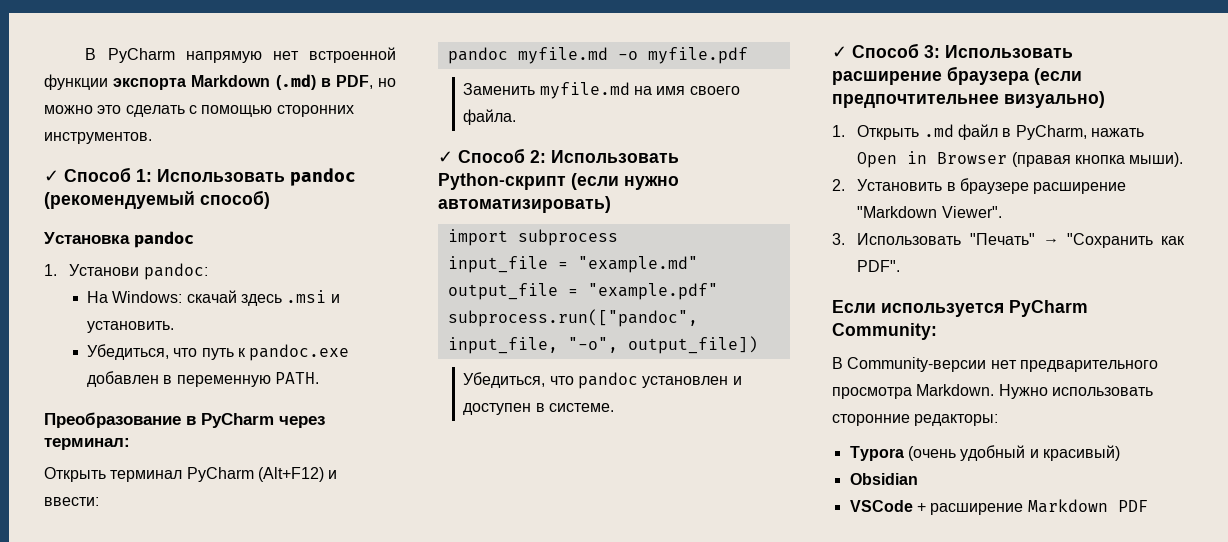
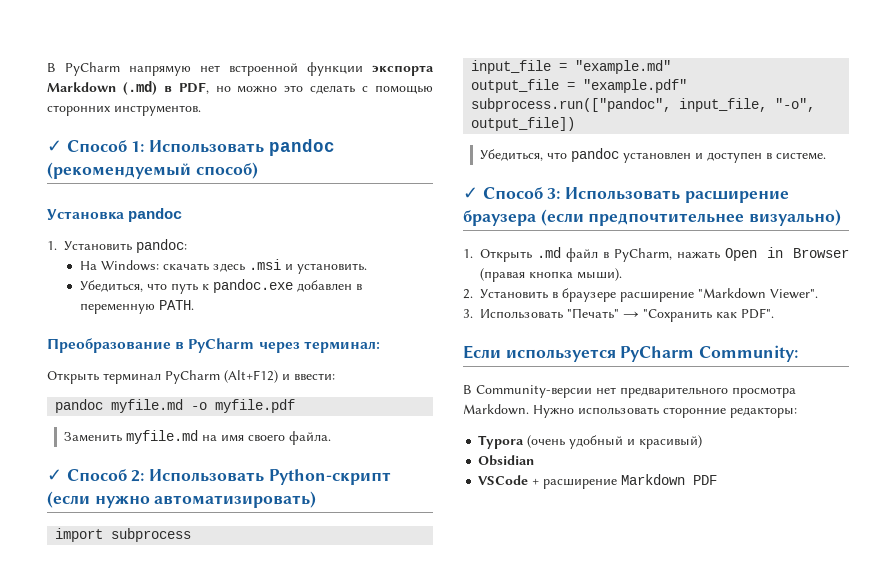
[69,264,140,276] Установи -> [64,241,133,251] Установить
[186,290,237,303] скачай -> [162,263,209,271] скачать

